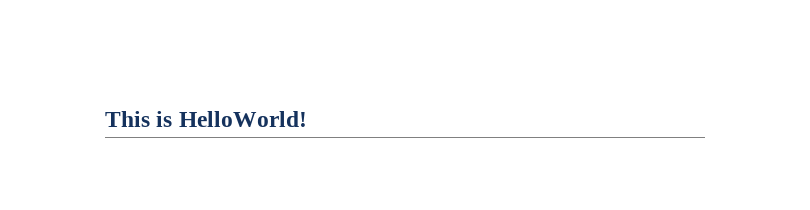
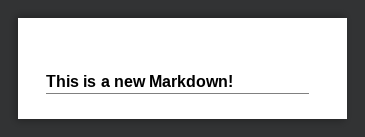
[178,111,307,127] HelloWorld! -> [100,75,234,87] a new Markdown!

